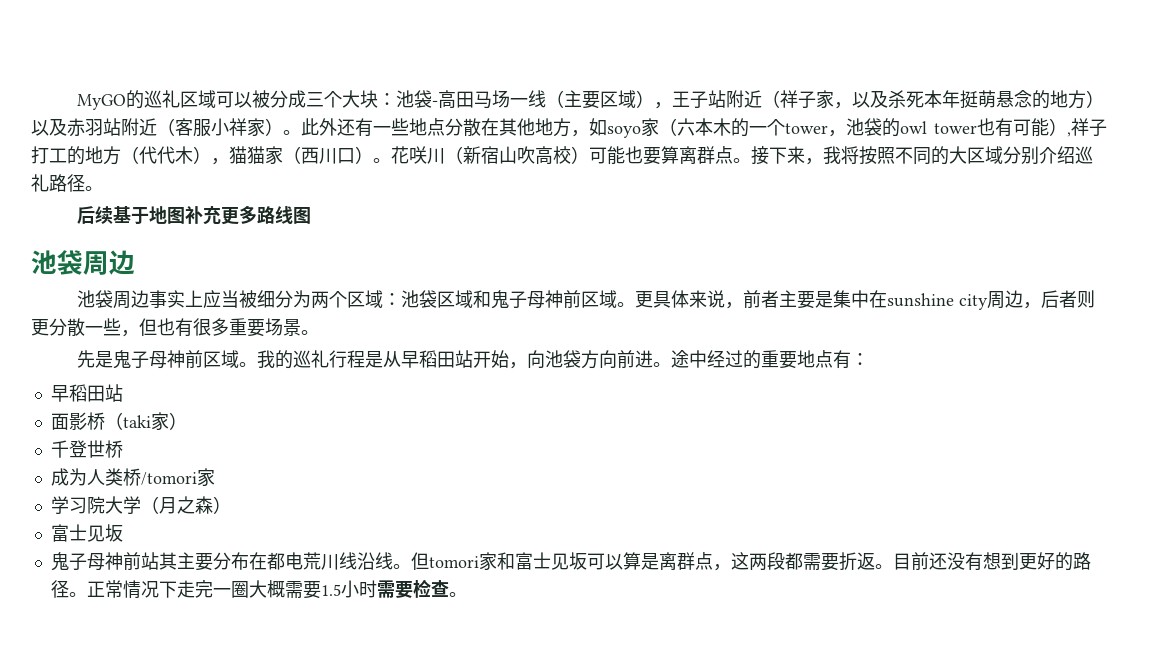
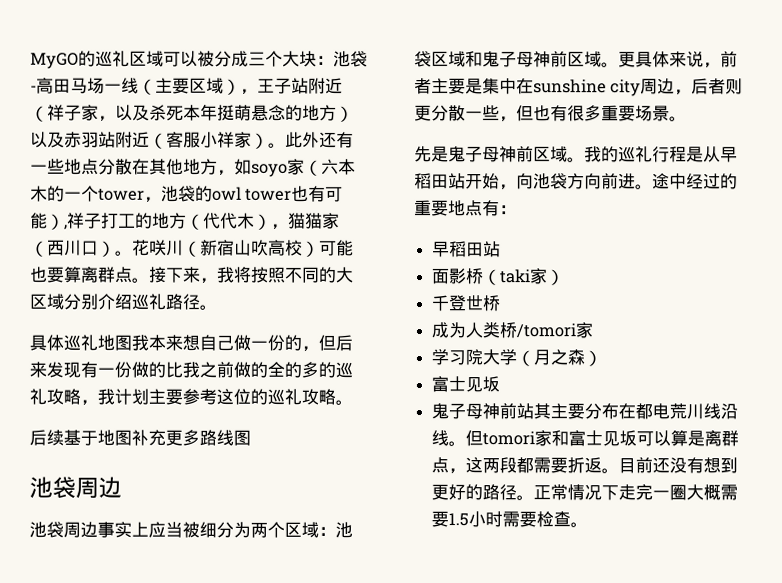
(103, 188) none -> [29,334,353,352] [29,361,353,378] [29,388,353,406] // 具体巡礼地图我本来想自己做一份的，但后来发现有一份做的比我之前做的全的多的巡礼攻略，我计划主要参考这位的巡礼攻略。

